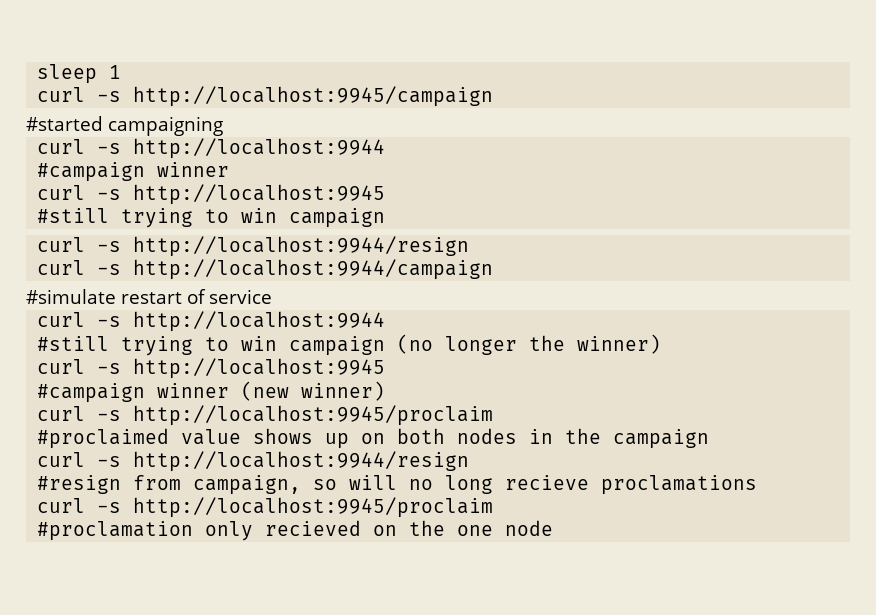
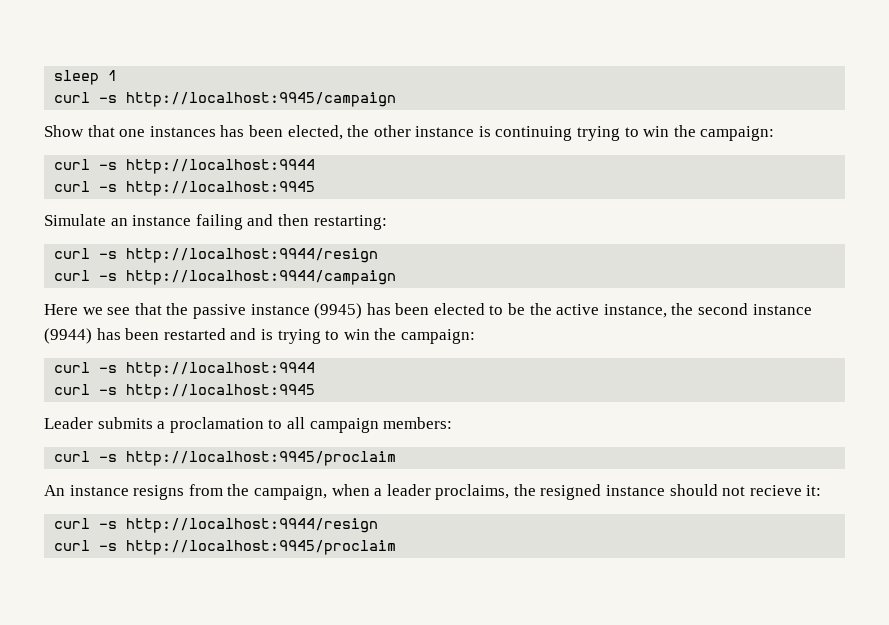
[26,116,223,136] [37,138,386,159] [37,162,230,182] [37,184,386,205] [37,208,386,228] #started campaigning // curl -s http://localhost:9944 // #campaign winner // curl -s http://localhost:9945 // #still trying to win campaign -> [44,125,775,141] [54,159,316,174] [54,181,316,196] [44,214,387,230] Show that one instances has been elected, the other instance is continuing trying to win the campaign: // curl -s http://localhost:9944 // curl -s http://localhost:9945 // Simulate an instance failing and then restarting:
[26,289,272,304] [37,311,386,332] [37,334,662,356] [37,358,386,379] [37,381,386,403] [37,405,494,426] [37,428,710,449] [37,451,470,472] [37,475,758,495] [37,497,494,518] [37,520,554,541] #simulate restart of service // curl -s http://localhost:9944 // #still trying to win campaign (no longer the winner) // curl -s http://localhost:9945 // #campaign winner (new winner) // curl -s http://localhost:9945/proclaim // #proclaimed value shows up on both nodes in the campaign // curl -s http://localhost:9944/resign // #resign from campaign, so will no long recieve proclamations // curl -s http://localhost:9945/proclaim // #proclamation only recieved on the one node -> [44,303,812,319] [44,328,475,344] [54,362,316,377] [54,384,316,399] [44,417,453,433] [54,451,397,466] [44,484,822,500] [54,518,379,533] [54,540,397,555] Here we see that the passive instance (9945) has been elected to be the active instance, the second instance (9944) has been restarted and is trying to win the campaign: // curl -s http://localhost:9944 // curl -s http://localhost:9945 // Leader submits a proclamation to all campaign members: // curl -s http://localhost:9945/proclaim // An instance resigns from the campaign, when a leader proclaims, the resigned instance should not recieve it: // curl -s http://localhost:9944/resign // curl -s http://localhost:9945/proclaim

